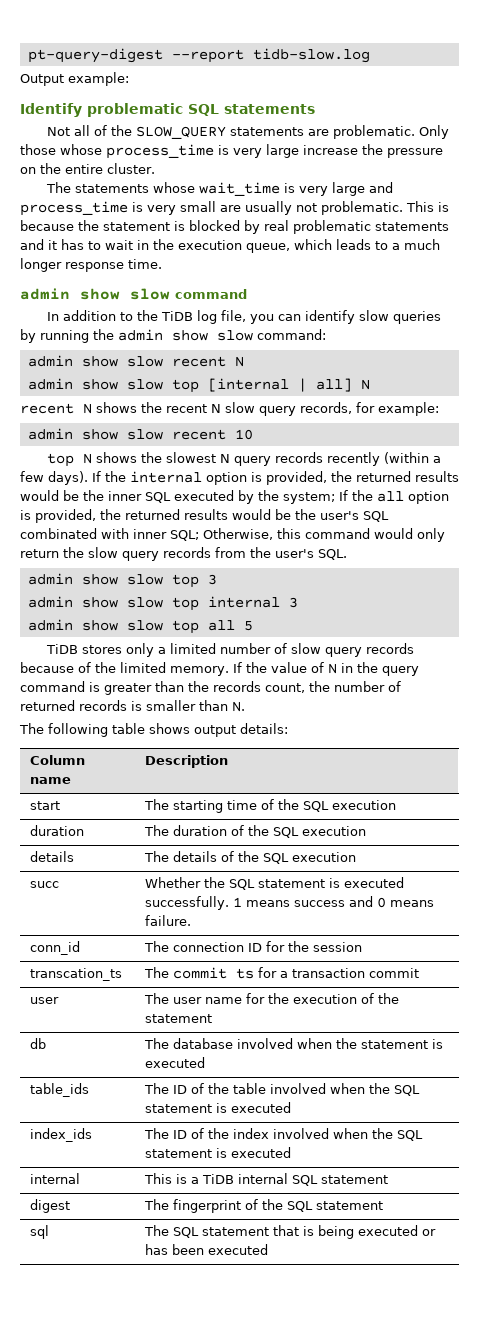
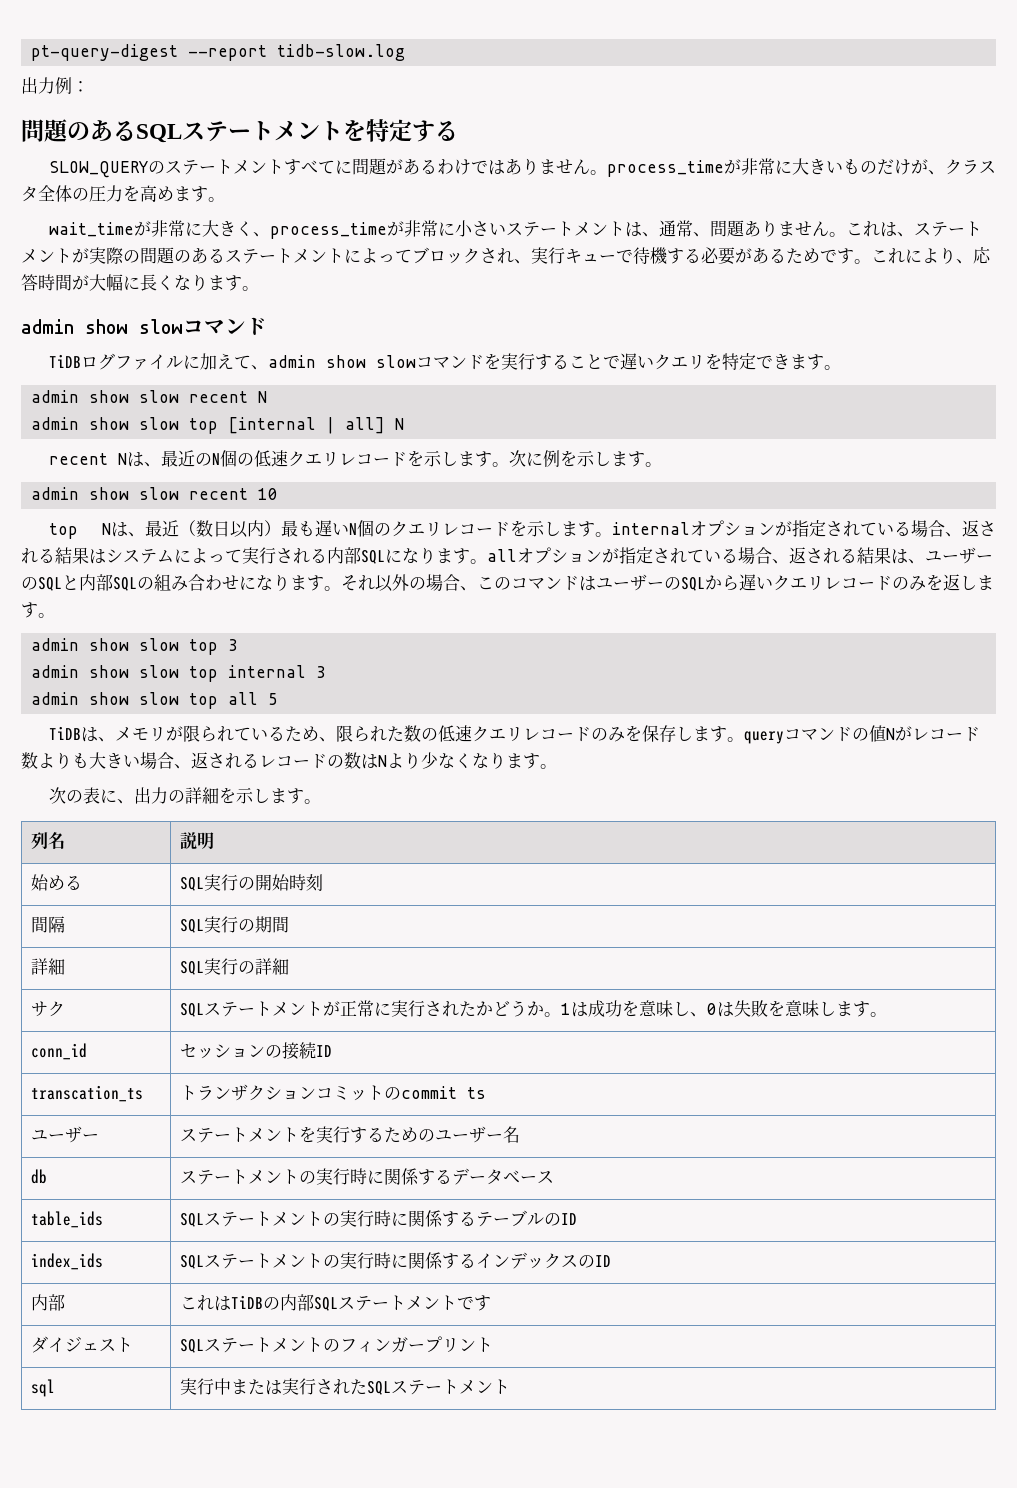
[20,72,129,86] [20,103,315,117] [46,125,449,139] [20,144,443,159] [20,163,155,174] [45,182,393,196] [20,201,449,216] [20,220,449,234] [20,239,440,253] [20,258,162,272] [20,288,247,300] [46,310,441,324] [20,329,326,343] Output example: // Identify problematic SQL statements // Not all of the SLOW_QUERY statements are problematic. Only those whose process_time is very large increase the pressure on the entire cluster. // The statements whose wait_time is very large and process_time is very small are usually not problematic. This is because the statement is blocked by real problematic statements and it has to wait in the execution queue, which leads to a much longer response time. // admin show slow command // In addition to the TiDB log file, you can identify slow queries by running the admin show slow command: -> [21,77,89,94] [21,119,458,143] [48,158,996,178] [21,185,225,202] [48,220,982,239] [21,247,991,265] [21,274,259,291] [21,317,267,335] [48,353,841,371] 出力例： // 問題のあるSQLステートメントを特定する // SLOW_QUERYのステートメントすべてに問題があるわけではありません。process_timeが非常に大きいものだけが、クラスタ全体の圧力を高めます。 // wait_timeが非常に大きく、process_timeが非常に小さいステートメントは、通常、問題ありません。これは、ステートメントが実際の問題のあるステートメントによってブロックされ、実行キューで待機する必要があるためです。これにより、応答時間が大幅に長くなります。 // admin show slowコマンド // TiDBログファイルに加えて、admin show slowコマンドを実行することで遅いクエリを特定できます。
[96,402,439,416] shows the recent N slow query records, for example: -> [126,450,662,467] は、最近のN個の低速クエリレコードを示します。次に例を示します。
[95,452,441,466] [20,471,459,485] [20,490,449,504] [20,509,389,523] [20,528,445,542] [20,547,347,561] shows the slowest N query records recently (within a few days). If the internal option is provided, the returned results would be the inner SQL executed by the system; If the all option is provided, the returned results would be the user's SQL combinated with inner SQL; Otherwise, this command would only return the slow query records from the user's SQL. -> [111,520,996,538] [21,547,993,564] [21,574,994,592] [21,602,55,618] は、最近（数日以内）最も遅いN個のクエリレコードを示します。internalオプションが指定されている場合、返される結果はシステムによって実行される内部SQLになります。allオプションが指定されている場合、返される結果は、ユーザーのSQLと内部SQLの組み合わせになります。それ以外の場合、このコマンドはユーザーのSQLから遅いクエリレコードのみを返します。
[81,643,414,657] [20,662,419,676] [20,681,401,695] [20,700,245,712] [19,723,288,737] [29,755,85,765] [29,777,71,784] [144,755,228,768] [29,801,60,810] [143,799,396,813] [29,825,84,836] [143,825,366,838] [29,851,74,862] [143,851,356,864] [29,881,59,888] [144,877,404,890] [144,896,434,910] [144,915,191,926] [29,941,80,955] [143,941,362,952] [29,968,122,981] [143,967,419,979] [29,997,59,1004] [143,993,399,1004] [144,1014,212,1023] [29,1038,46,1049] [143,1038,443,1049] [144,1057,205,1068] [29,1083,89,1097] [143,1083,420,1096] [144,1102,291,1113] [29,1128,92,1142] [143,1128,423,1141] [144,1147,291,1158] [29,1173,80,1184] [143,1173,388,1186] [29,1199,70,1213] [143,1199,383,1213] [29,1225,49,1239] [143,1225,436,1239] [144,1244,268,1255] stores only a limited number of slow query records because of the limited memory. If the value of N in the query command is greater than the records count, the number of returned records is smaller than N. // The following table shows output details: // Column name | Description // start | The starting time of the SQL execution // duration | The duration of the SQL execution // details | The details of the SQL execution // succ | Whether the SQL statement is executed successfully. 1 means success and 0 means failure. // conn_id | The connection ID for the session // transcation_ts | The commit ts for a transaction commit // user | The user name for the execution of the statement // db | The database involved when the statement is executed // table_ids | The ID of the table involved when the SQL statement is executed // index_ids | The ID of the index involved when the SQL statement is executed // internal | This is a TiDB internal SQL statement // digest | The fingerprint of the SQL statement // sql | The SQL statement that is being executed or has been executed -> [80,725,980,744] [21,752,557,769] [48,787,321,804] [31,832,66,850] [180,832,215,850] [31,874,83,891] [180,874,324,891] [31,916,66,933] [180,916,290,933] [31,958,66,975] [180,958,290,975] [31,1001,66,1017] [180,1000,888,1017] [31,1043,88,1060] [180,1042,333,1060] [31,1085,144,1102] [180,1084,487,1101] [31,1126,100,1143] [180,1126,521,1143] [31,1169,48,1184] [180,1168,555,1185] [31,1211,104,1228] [180,1210,578,1227] [31,1253,104,1270] [180,1252,612,1269] [31,1294,66,1311] [180,1294,492,1311] [31,1336,134,1353] [180,1336,494,1353] [31,1379,56,1397] [180,1378,511,1395] は、メモリが限られているため、限られた数の低速クエリレコードのみを保存します。queryコマンドの値Nがレコード数よりも大きい場合、返されるレコードの数はNより少なくなります。 // 次の表に、出力の詳細を示します。 // 列名 | 説明 // 始める | SQL実行の開始時刻 // 間隔 | SQL実行の期間 // 詳細 | SQL実行の詳細 // サク | SQLステートメントが正常に実行されたかどうか。1は成功を意味し、0は失敗を意味します。 // conn_id | セッションの接続ID // transcation_ts | トランザクションコミットのcommit ts // ユーザー | ステートメントを実行するためのユーザー名 // db | ステートメントの実行時に関係するデータベース // table_ids | SQLステートメントの実行時に関係するテーブルのID // index_ids | SQLステートメントの実行時に関係するインデックスのID // 内部 | これはTiDBの内部SQLステートメントです // ダイジェスト | SQLステートメントのフィンガープリント // sql | 実行中または実行されたSQLステートメント

